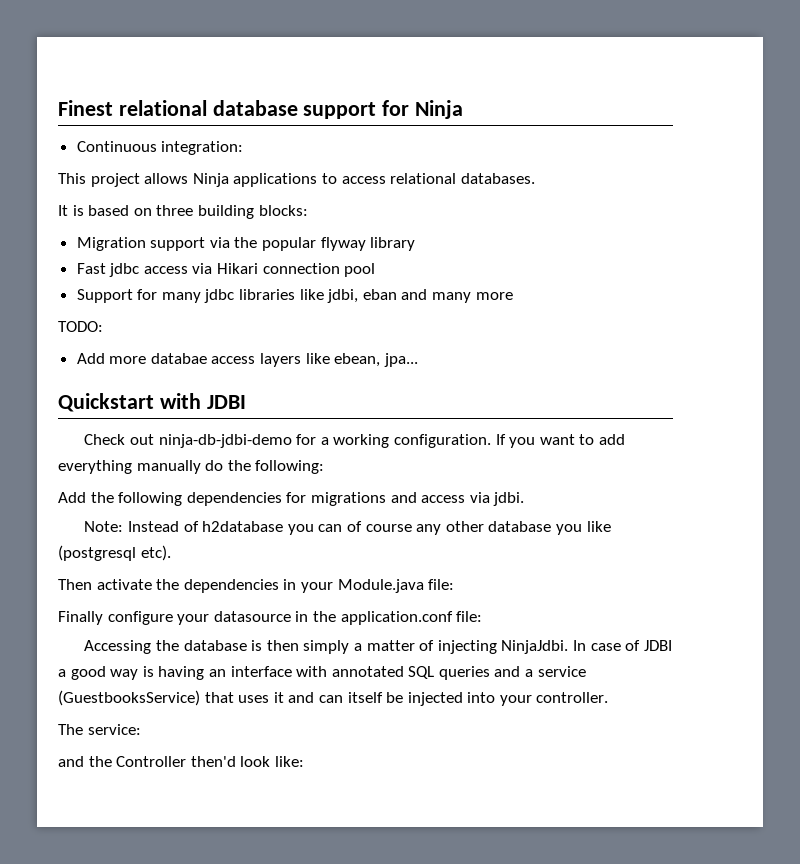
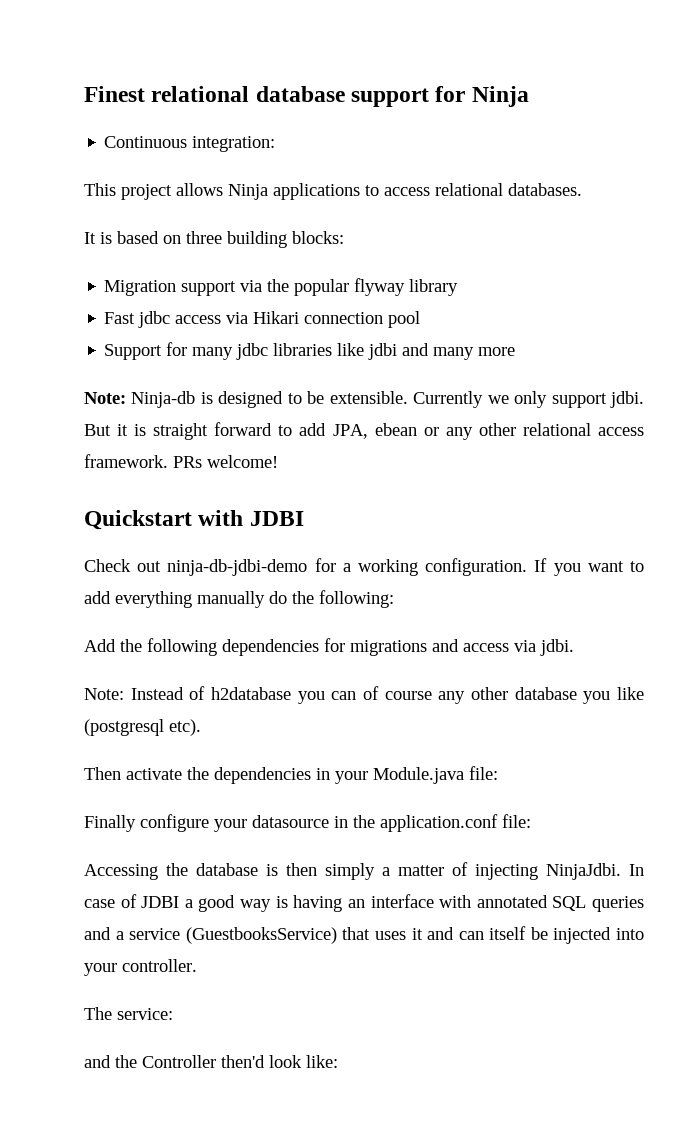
[327,289,397,303] jdbi, eban -> [368,343,398,360] jdbi
[58,321,103,332] [76,353,418,367] TODO: // Add more databae access layers like ebean, jpa... -> [84,391,644,408] [84,422,645,440] [84,454,278,468] Note: Ninja-db is designed to be extensible. Currently we only support jdbi. But it is straight forward to add JPA, ebean or any other relational access framework. PRs welcome!

